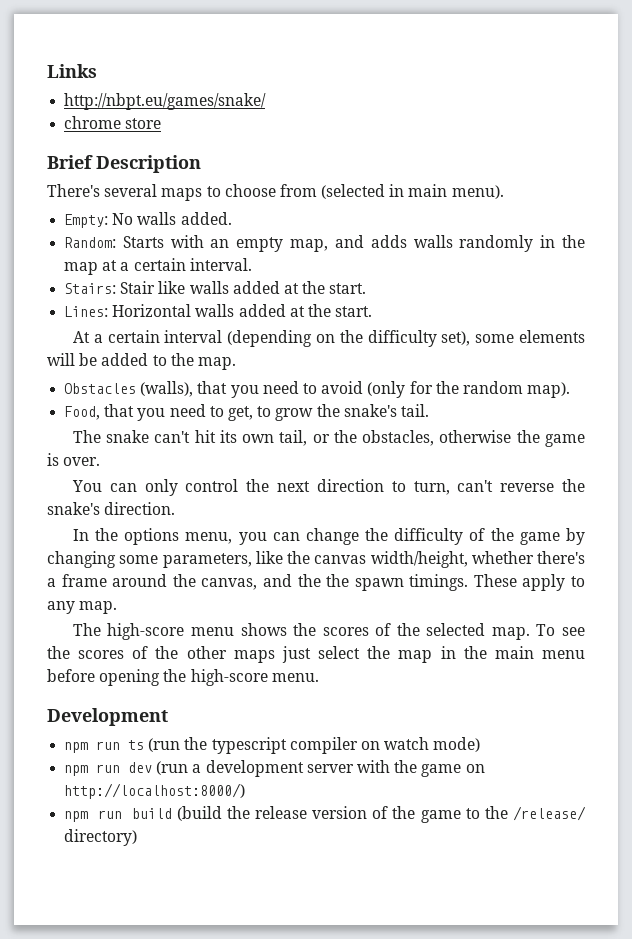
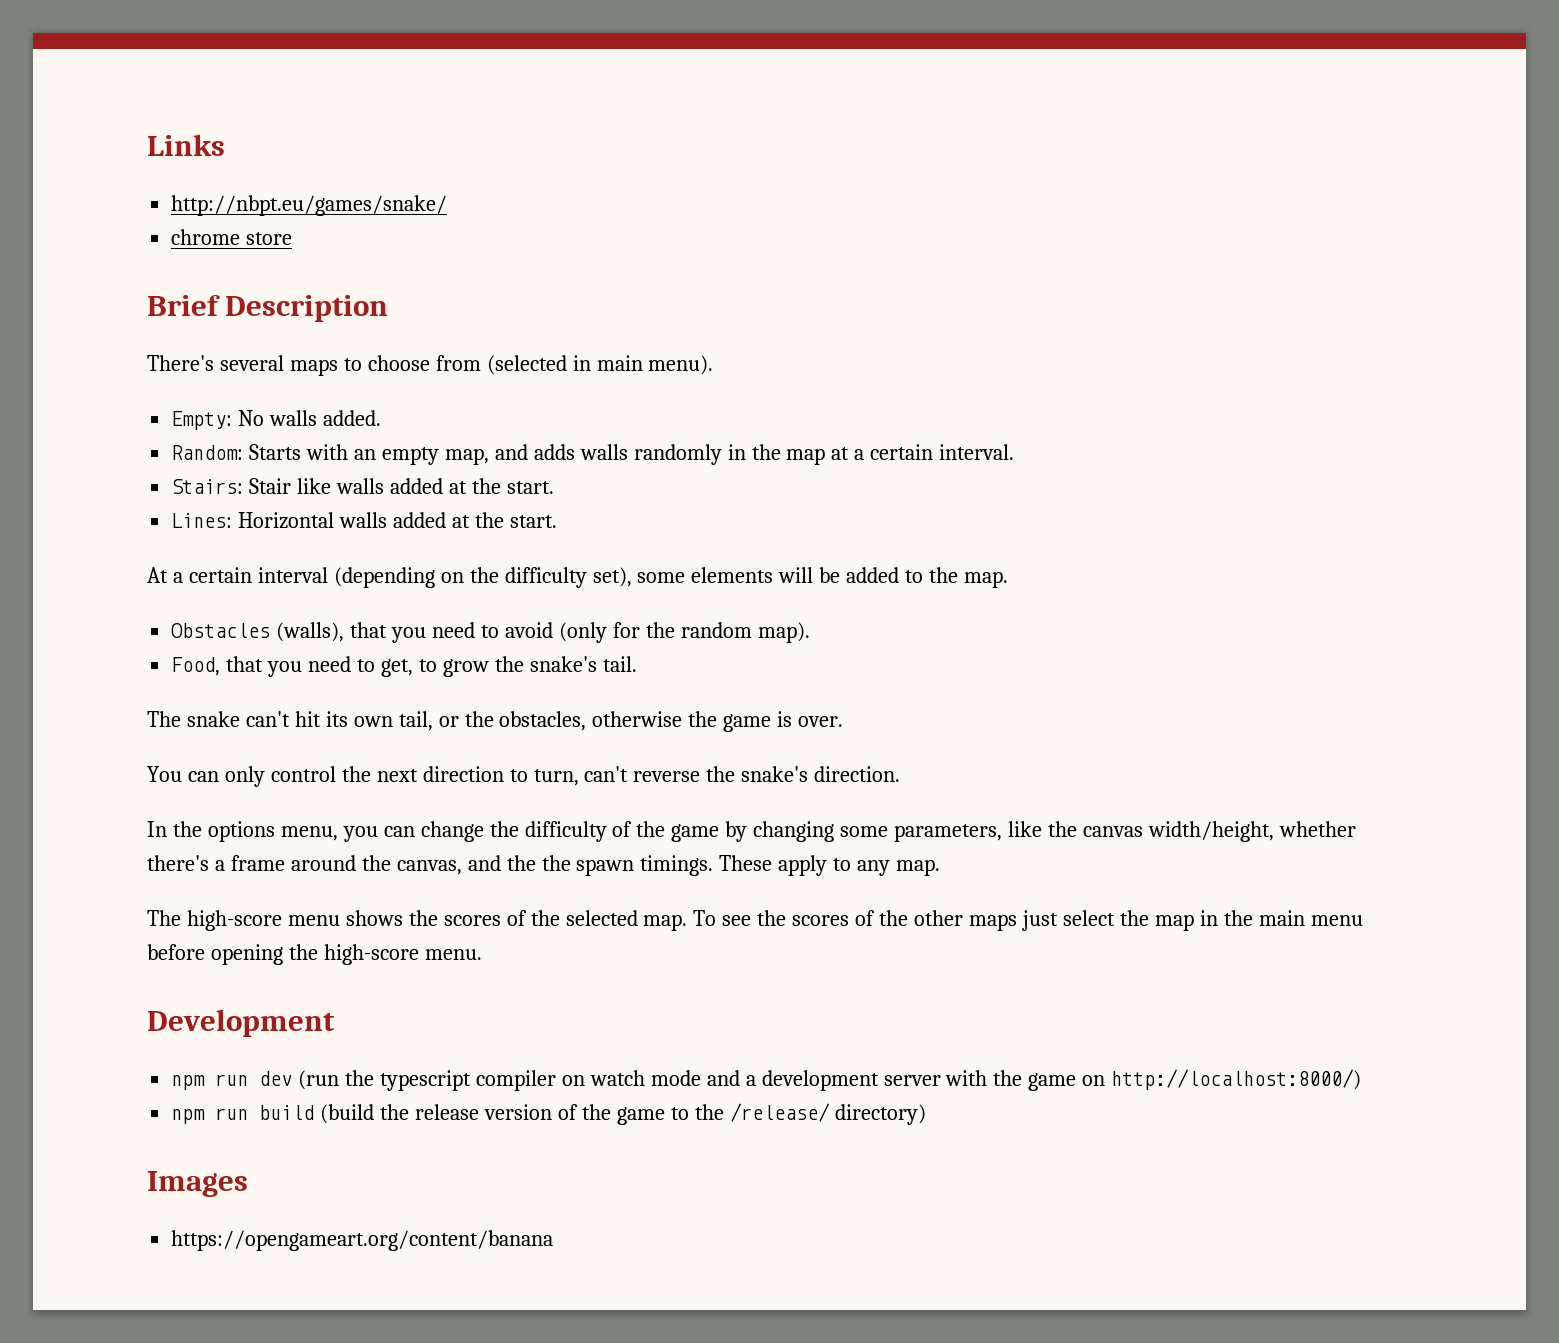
[128,740,145,750] ts -> [259,1071,293,1086] dev
[433,737,481,752] [64,761,189,776] mode) // npm run dev (run -> [650,1070,740,1086] mode and
(138, 837) none -> [147,1171,248,1197] [171,1230,554,1251] // Images // https://opengameart.org/content/banana

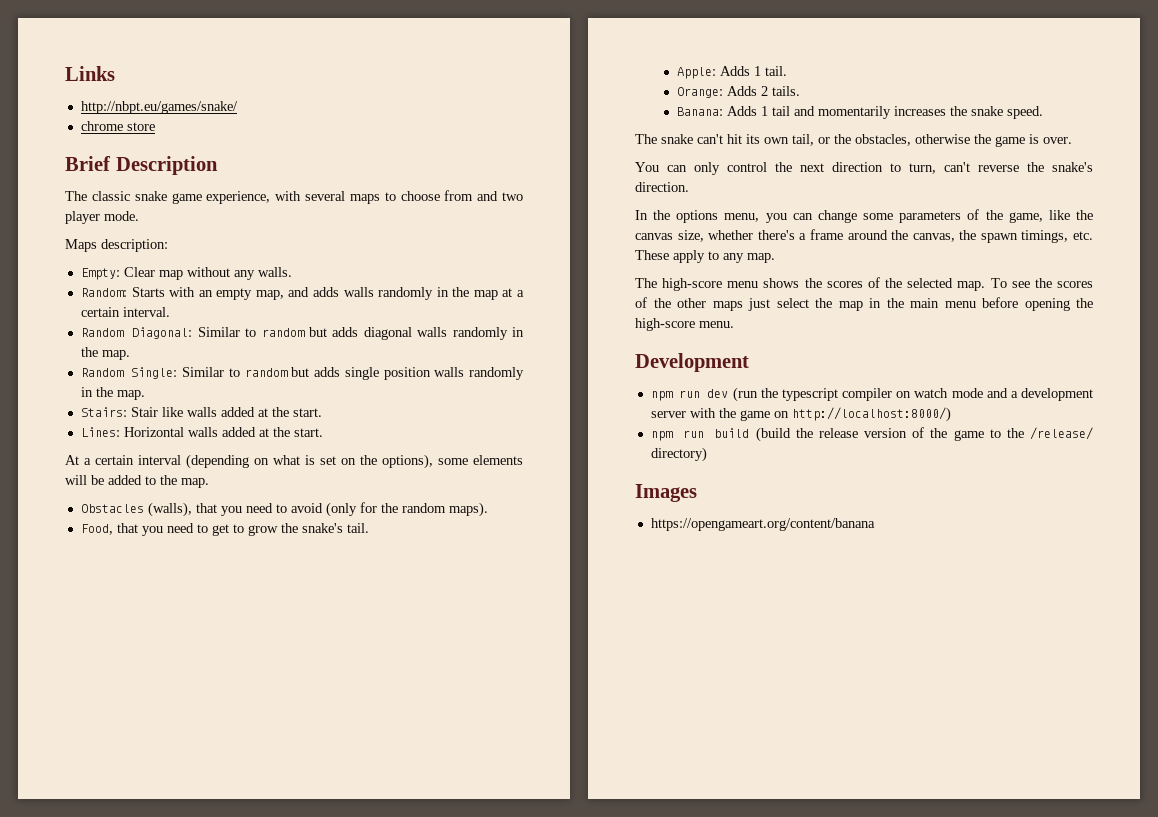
[147,355,214,371] There's -> [65,191,302,204] The classic snake game experience, with
[486,355,714,375] [171,410,382,430] (selected in main menu). // Empty: No walls added. -> [477,191,523,201] [65,211,139,224] [65,239,168,252] [80,267,292,280] and two player mode. // Maps description: // Empty: Clear map without any walls.
(1015, 452) none -> [80,327,524,340] [80,347,130,360] [80,367,525,380] [80,387,145,400] // Random Diagonal: Similar to random but adds diagonal walls randomly in the map. // Random Single: Similar to random but adds single position walls randomly in the map.
[469,567,632,588] the difficulty set), -> [273,454,433,469] what is set on the options),
[757,622,810,643] map). -> [448,502,488,517] maps).
[380,659,413,677] get, -> [211,524,229,536] get
(637, 664) none -> [677,66,788,79] [677,86,801,98] [677,106,1044,119] // Apple: Adds 1 tail. // Orange: Adds 2 tails. // Banana: Adds 1 tail and momentarily increases the snake speed.
[489,821,1003,842] the difficulty of the game by changing some parameters, -> [863,209,1043,223] some parameters of the game,
[1147,821,1274,842] width/height, -> [677,230,704,242] size,
[467,855,714,876] and the the spawn timings. -> [959,230,1093,243] the spawn timings, etc.

